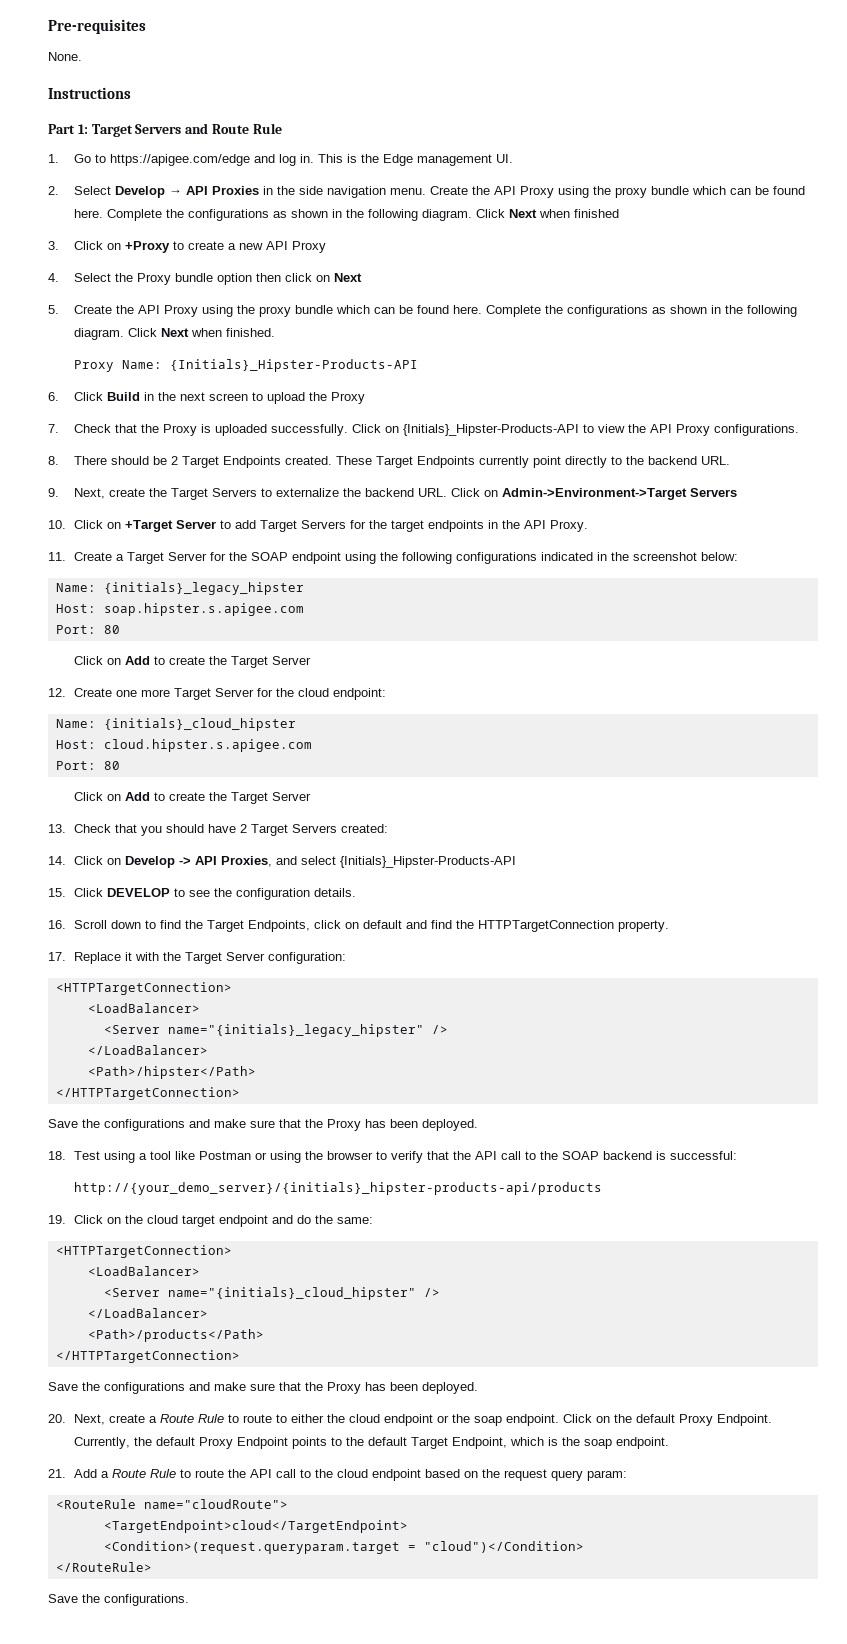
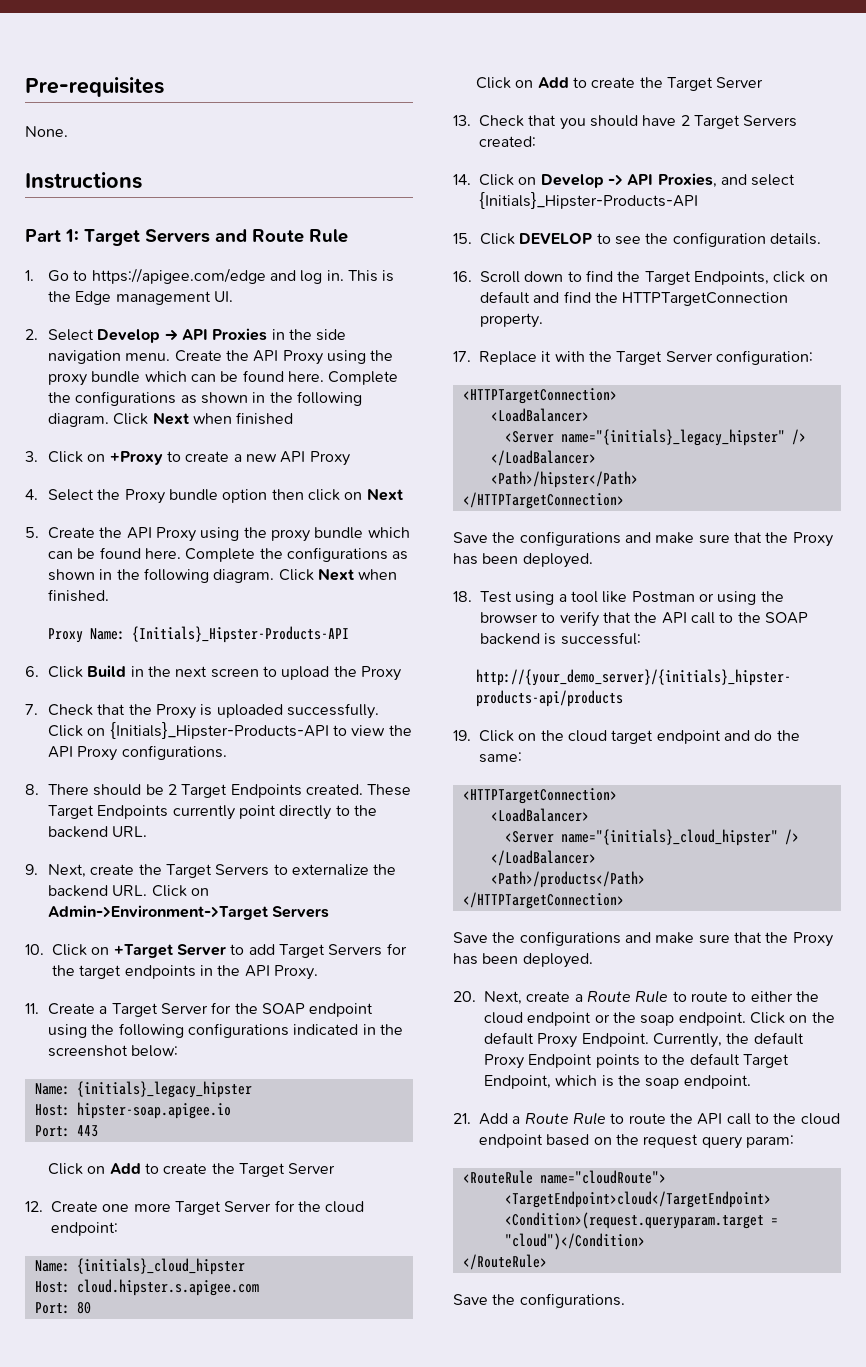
[103,603,304,616] [55,625,120,634] soap.hipster.s.apigee.com // Port: 80 -> [76,1102,231,1119] [34,1125,98,1137] hipster-soap.apigee.io // Port: 443

